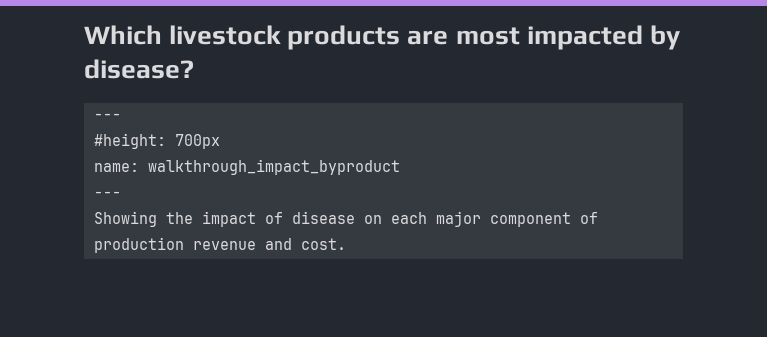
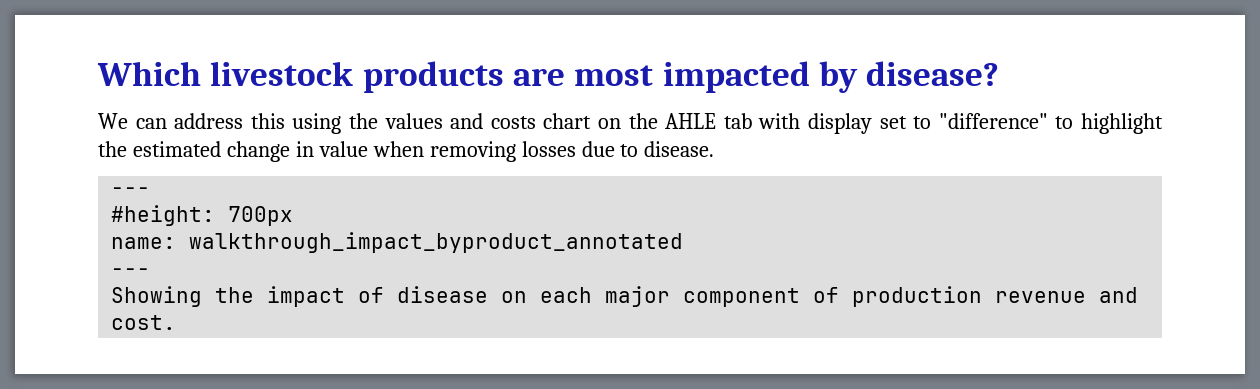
(194, 69) none -> [98,113,1164,134] [98,141,715,162] // We can address this using the values and costs chart on the AHLE tab with display set to "difference" to highlight the estimated change in value when removing losses due to disease.
[147,159,400,175] walkthrough_impact_byproduct -> [189,232,684,253] walkthrough_impact_byproduct_annotated

